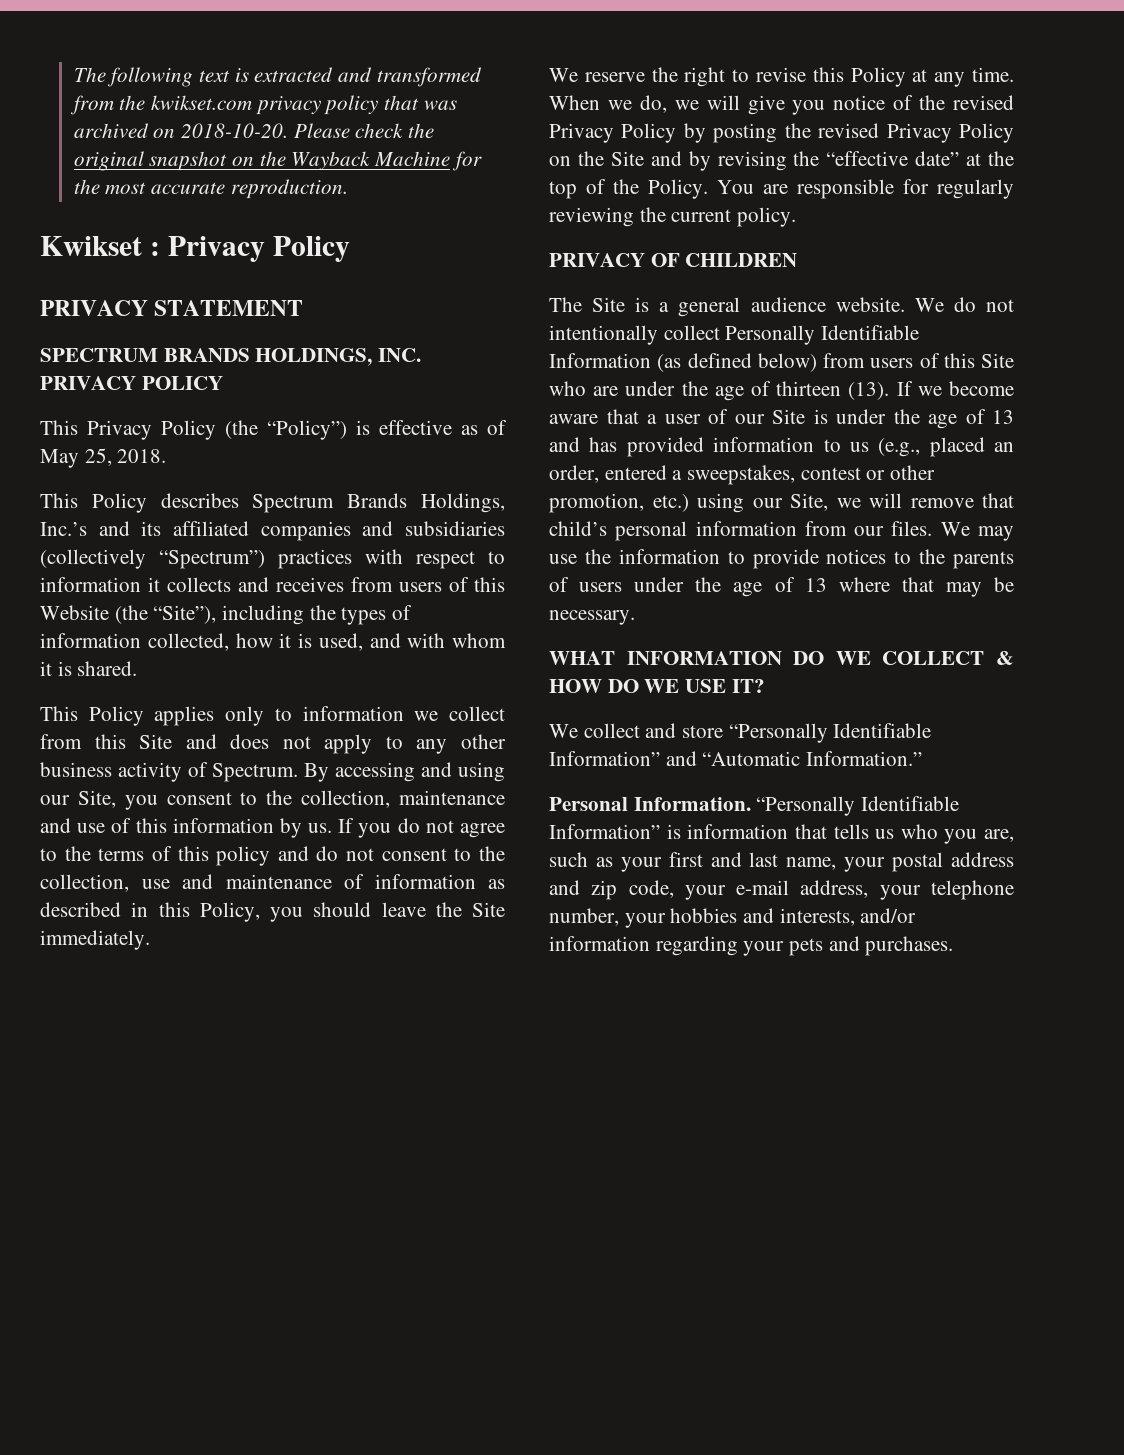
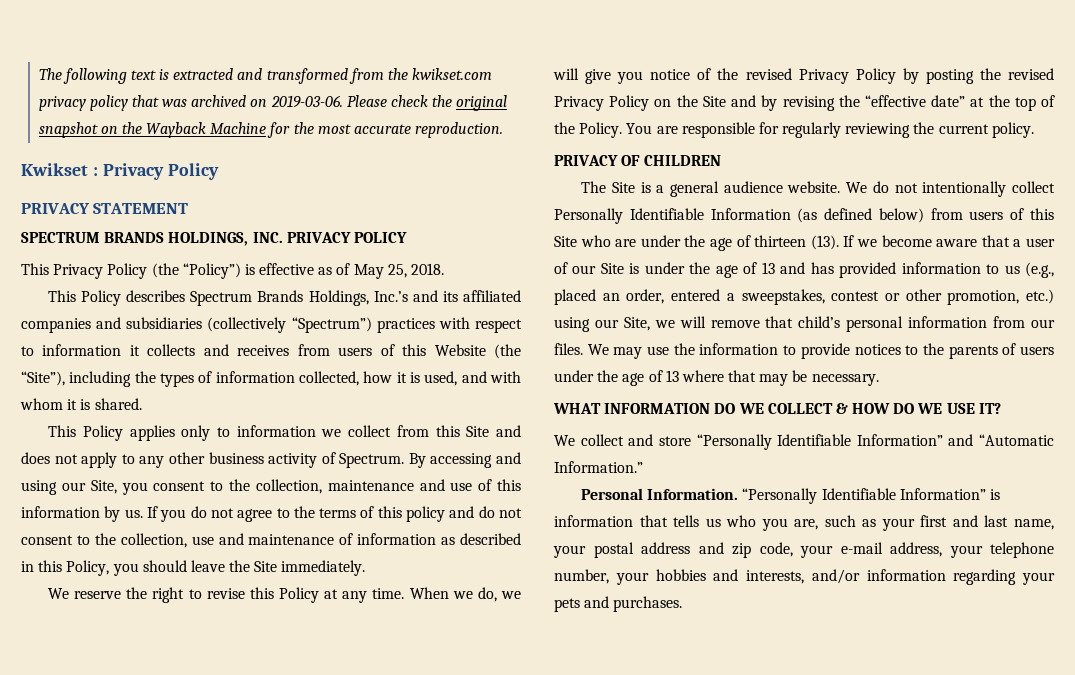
[181,123,289,138] 2018-10-20. -> [270,95,343,108] 2019-03-06.

